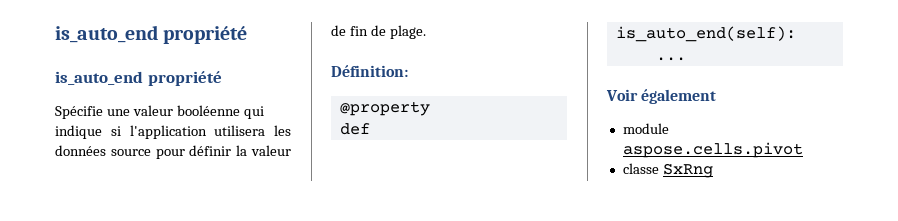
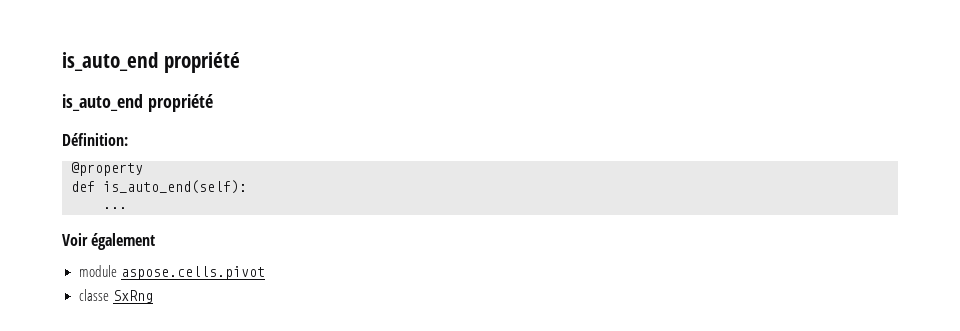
[55,105,264,119] [55,125,291,139] [55,145,292,159] [331,25,426,39] // Spécifie une valeur booléenne qui indique si l'application utilisera les données source pour définir la valeur de fin de plage. -> (213, 103) none

